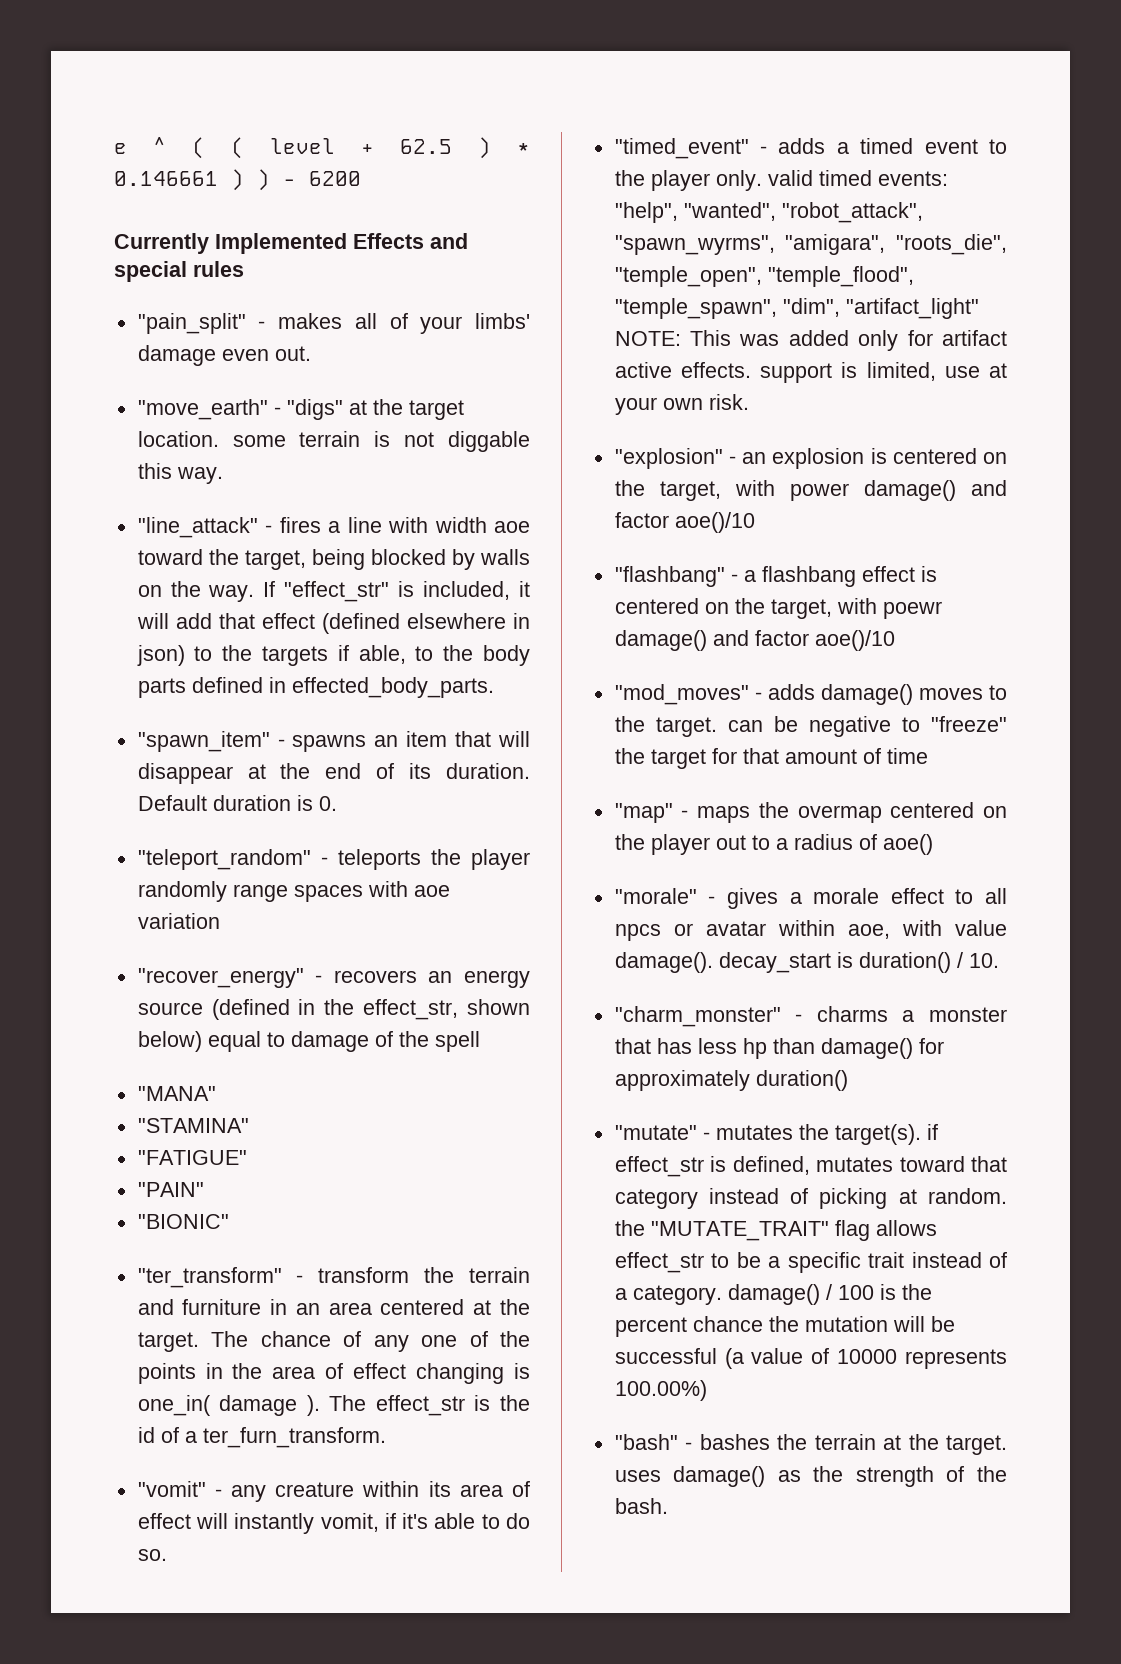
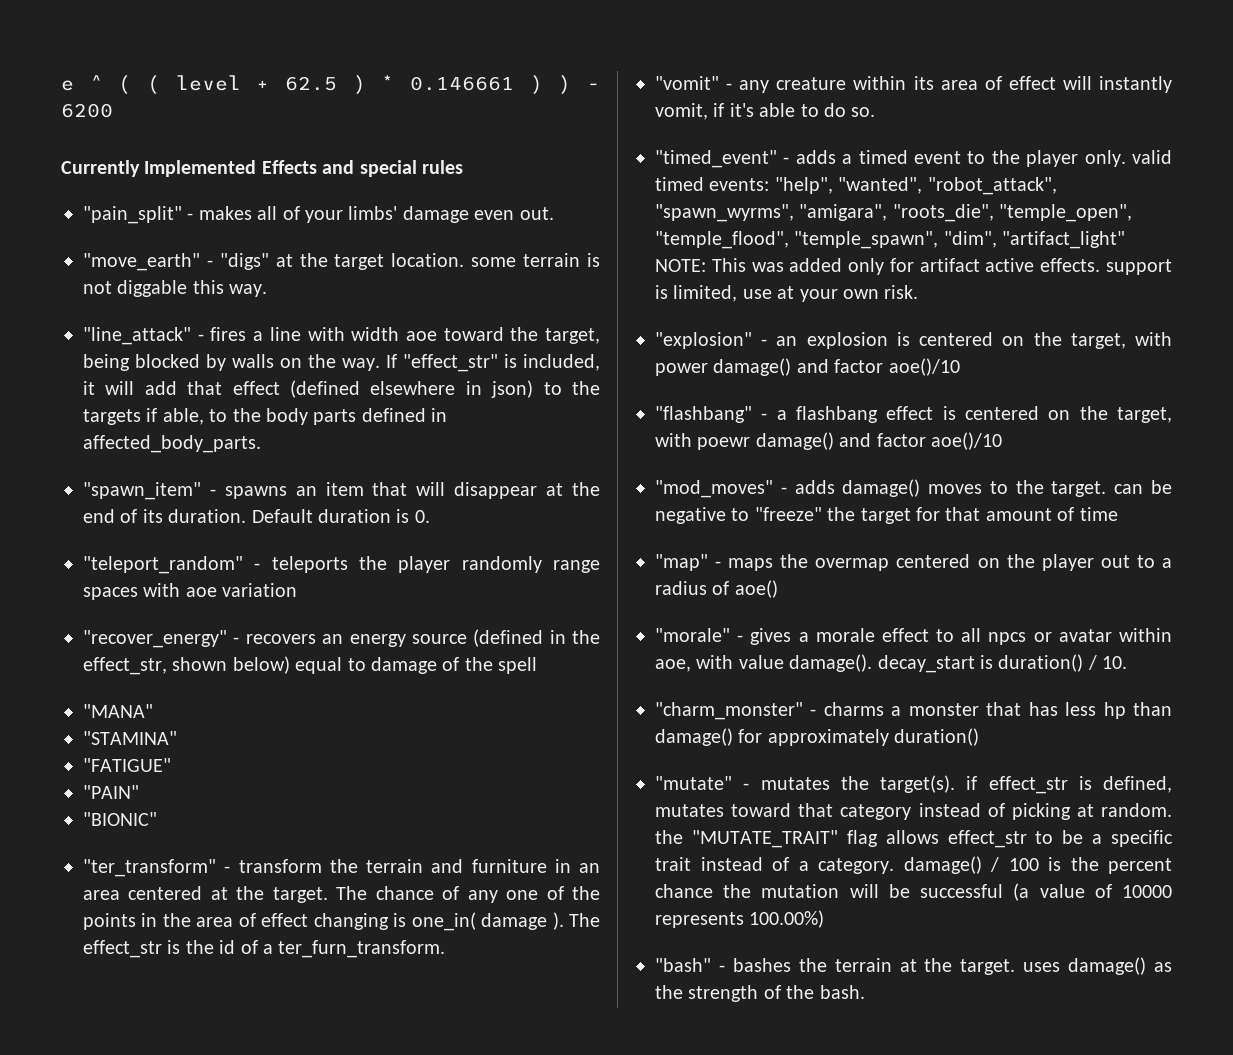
[291,677,494,698] effected_body_parts. -> [83,435,261,453] affected_body_parts.

